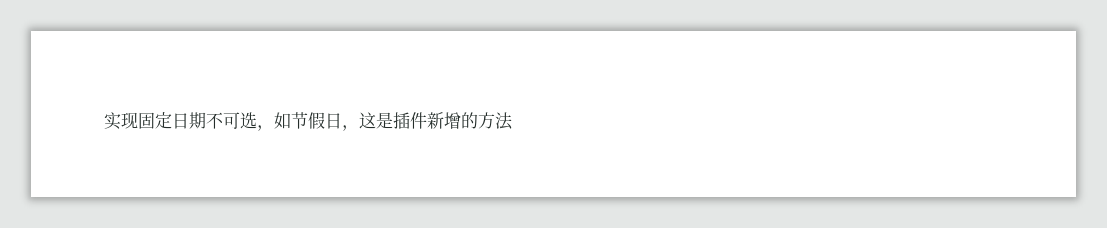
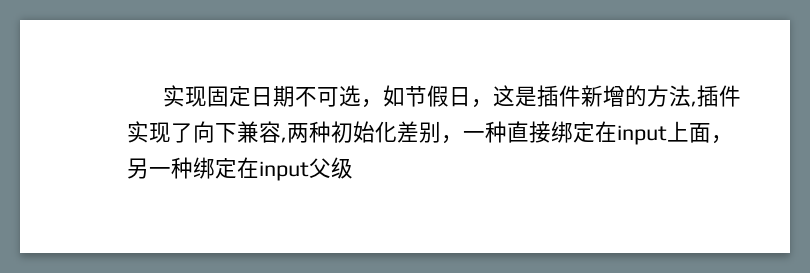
(513, 121) none -> [691,85,742,107] [127,121,733,145] [127,157,353,181] ,插件实现了向下兼容,两种初始化差别，一种直接绑定在input上面，另一种绑定在input父级

